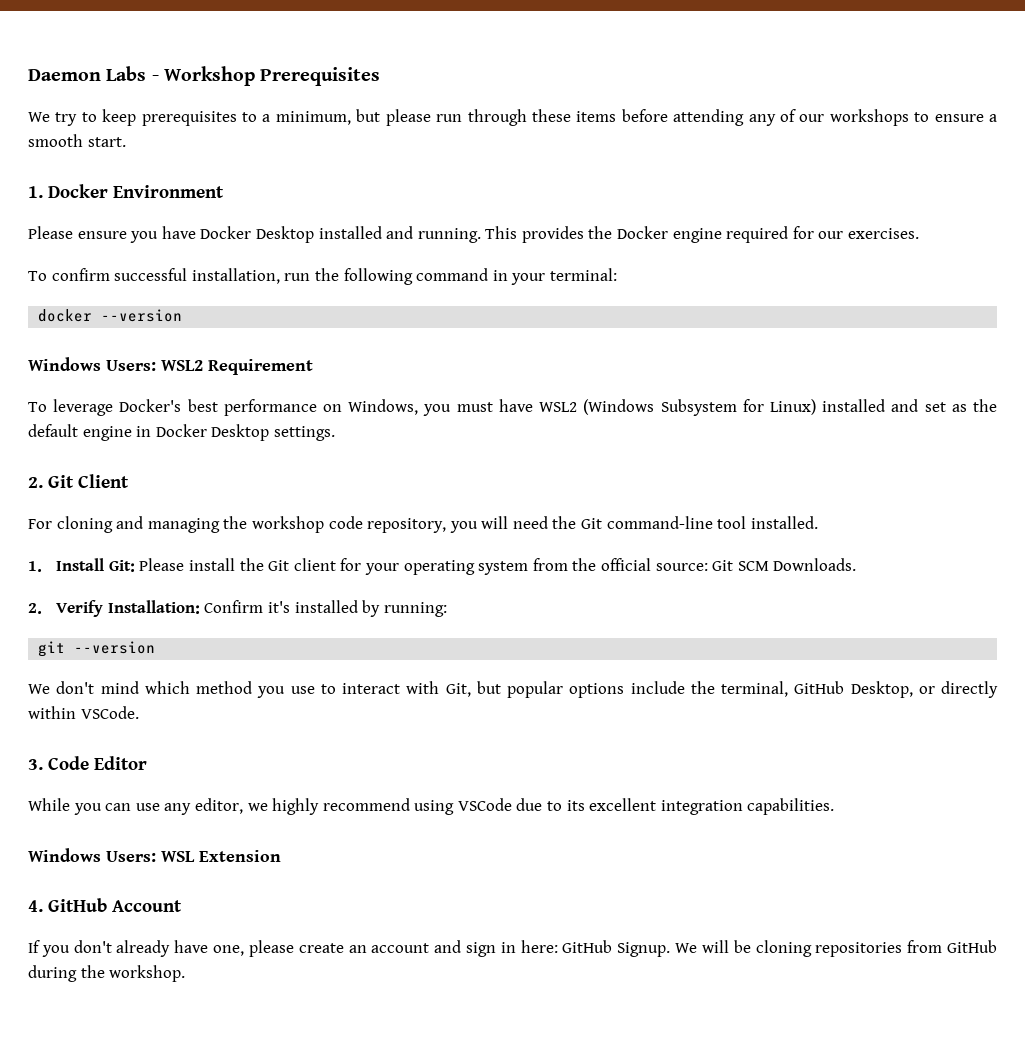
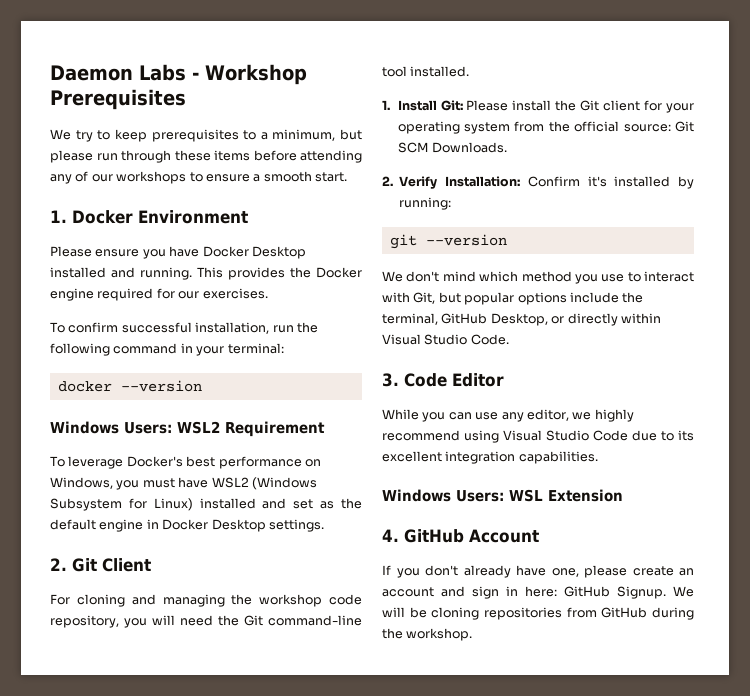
[80,706,139,719] VSCode. -> [382,334,509,345] Visual Studio Code.
[457,798,512,811] VSCode -> [503,430,628,441] Visual Studio Code

